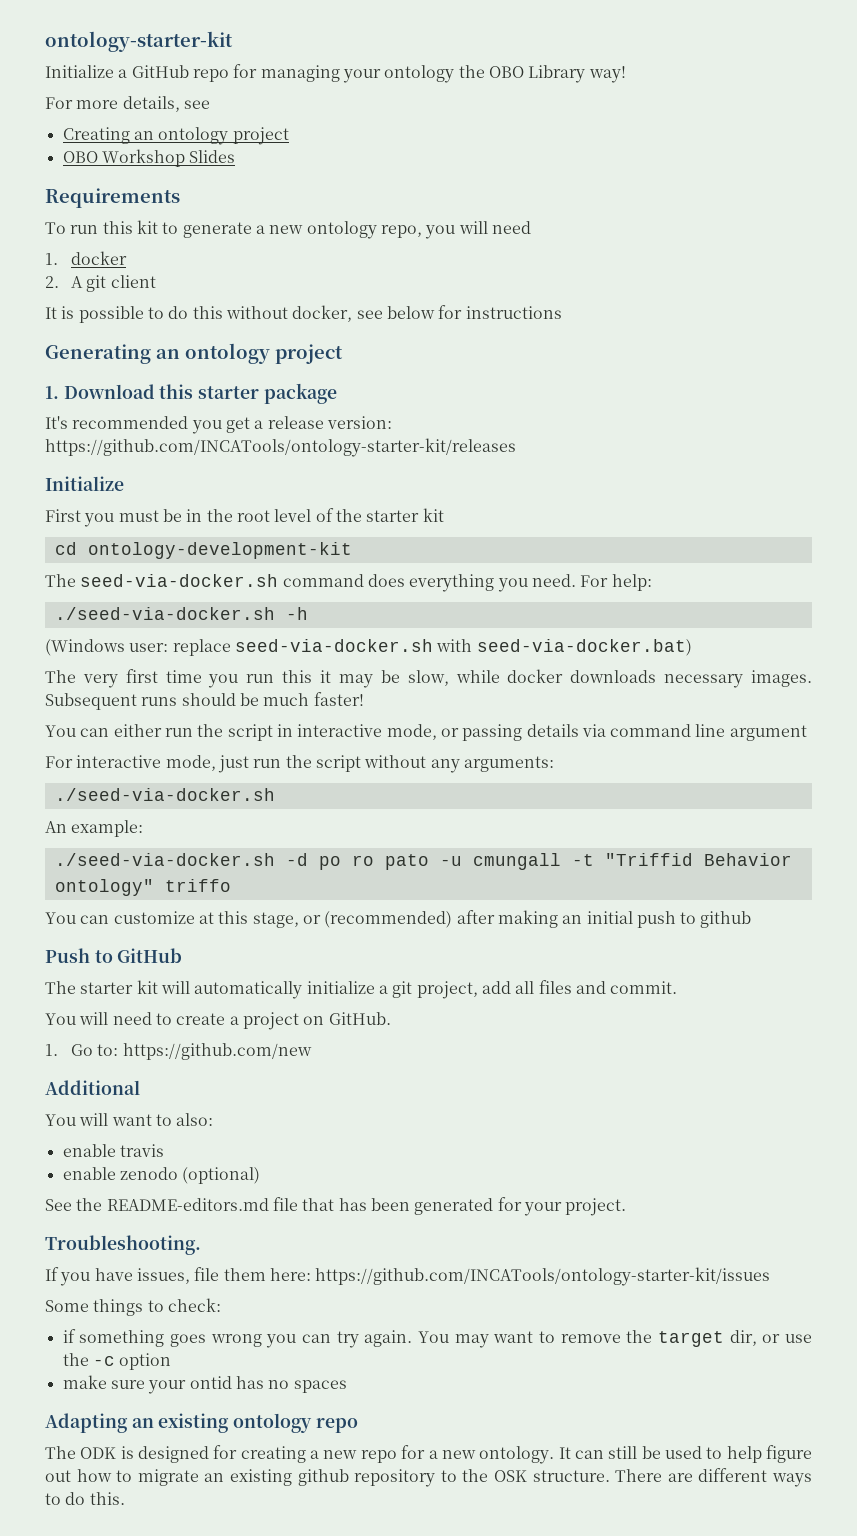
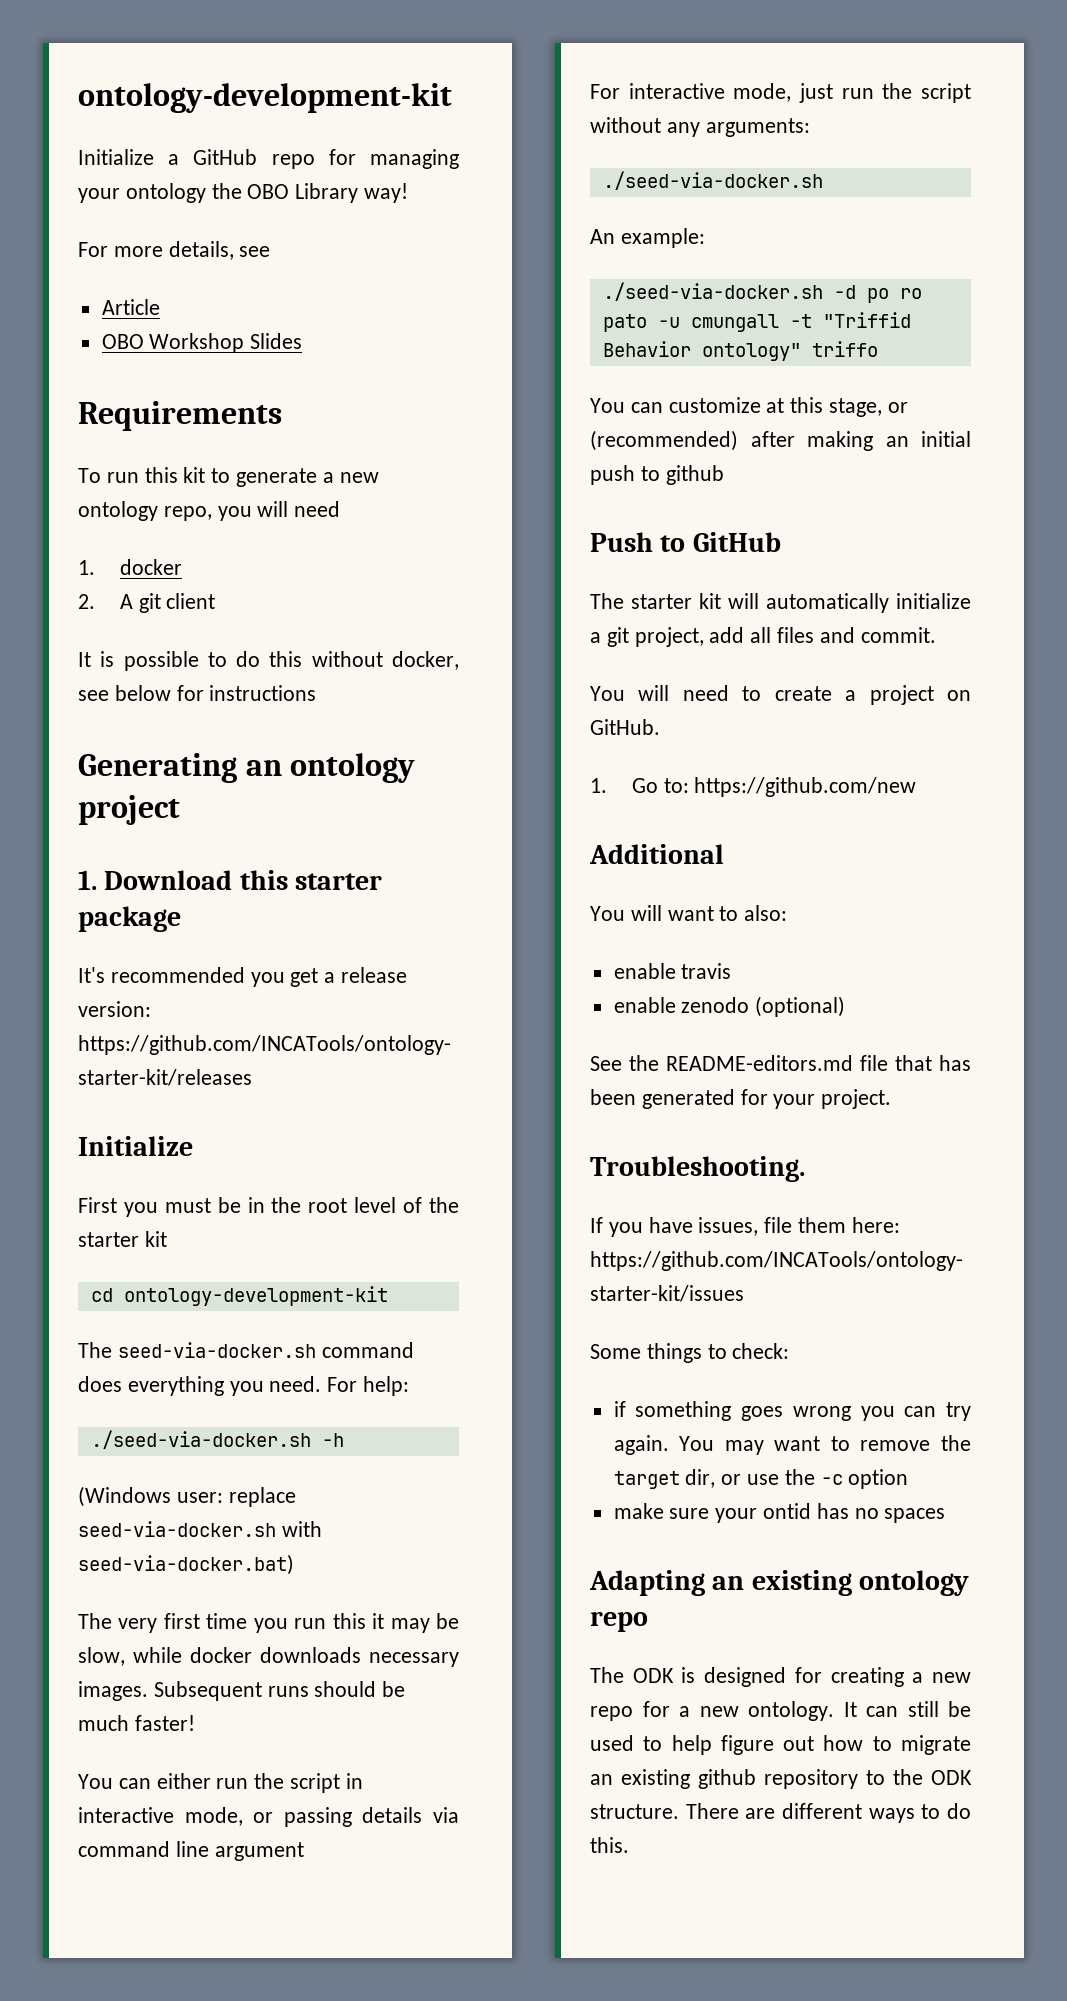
[45,31,233,52] ontology-starter-kit -> [78,83,452,113] ontology-development-kit
[62,127,289,145] Creating an ontology project -> [101,299,160,315] Article
[494,1470,528,1482] OSK -> [931,1770,972,1785] ODK

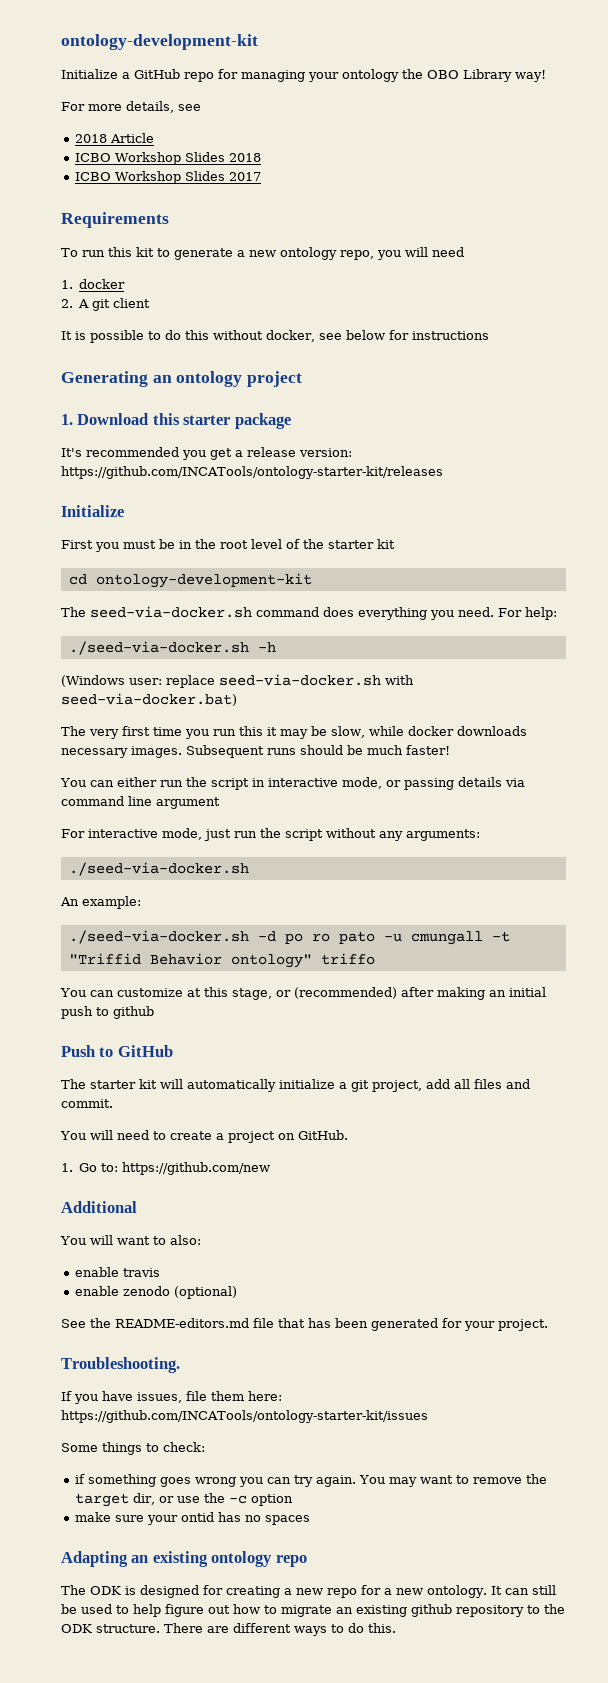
(271, 251) none -> [74,134,107,143] 2018
[101,333,303,353] OBO Workshop Slides -> [74,152,261,165] [74,171,261,184] ICBO Workshop Slides 2018 // ICBO Workshop Slides 2017

